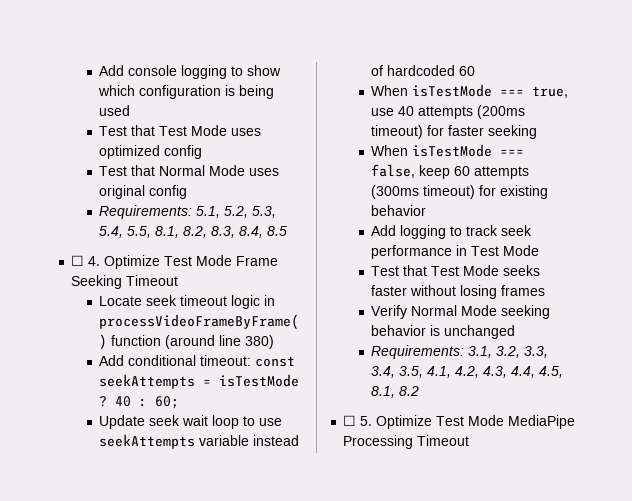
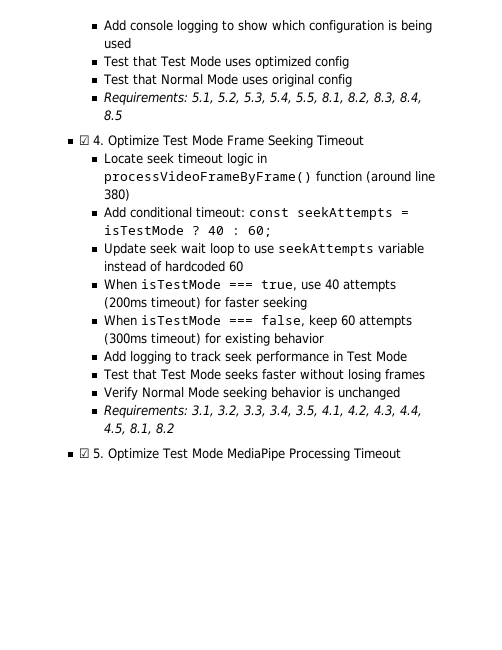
[71,255,85,266] ☐ -> [79,135,90,145] ☑
[343,415,357,426] ☐ -> [79,448,90,458] ☑

